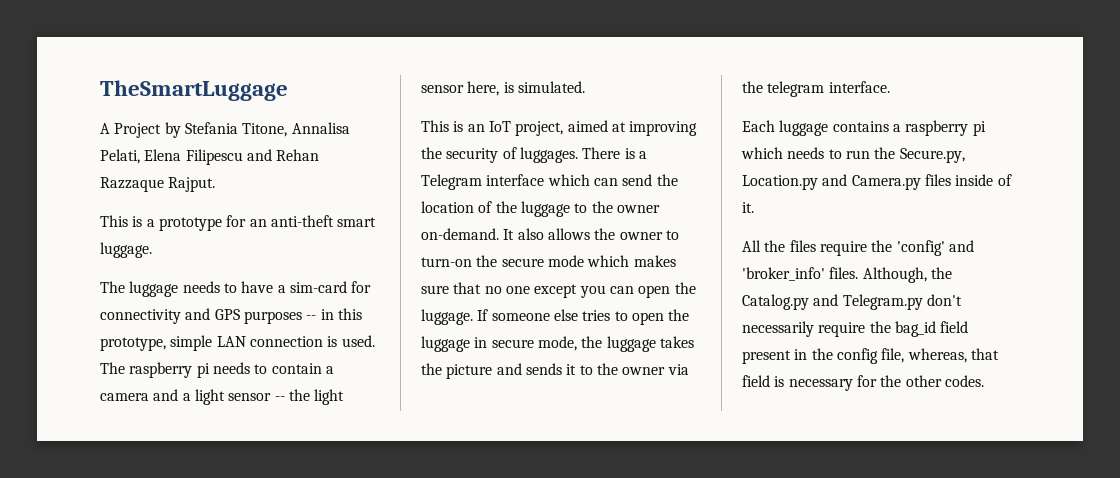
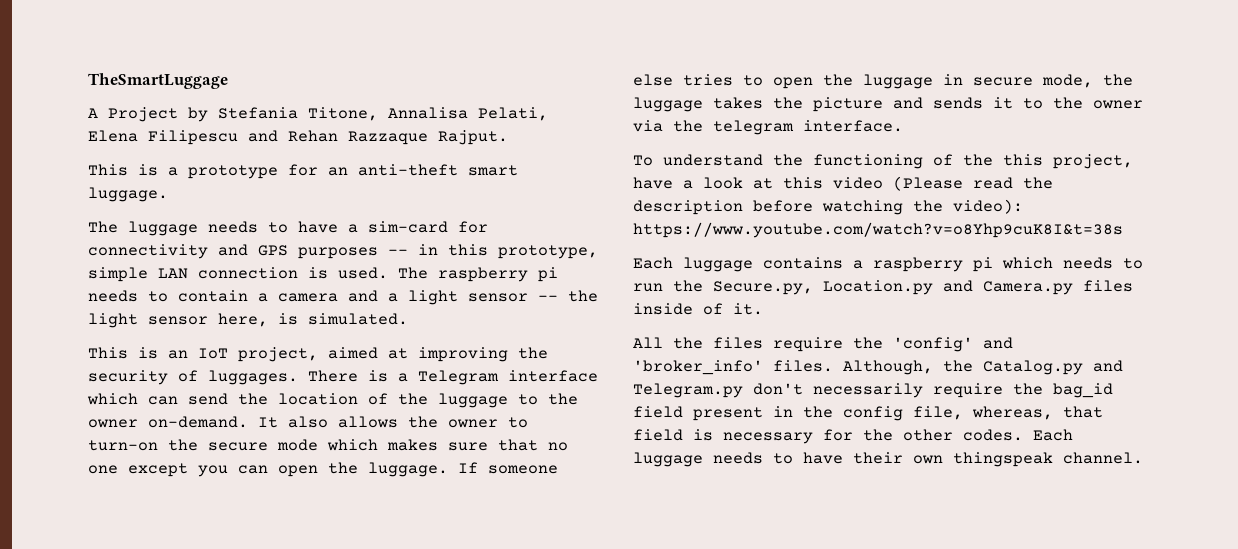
(890, 87) none -> [633,154,1133,169] [633,176,1053,191] [633,199,1023,215] [633,222,1123,238] // To understand the functioning of the this project, have a look at this video (Please read the description before watching the video): https://www.youtube.com/watch?v=o8Yhp9cuK8I&t=38s
(984, 381) none -> [1033,429,1073,441] [633,452,1143,467] Each luggage needs to have their own thingspeak channel.

